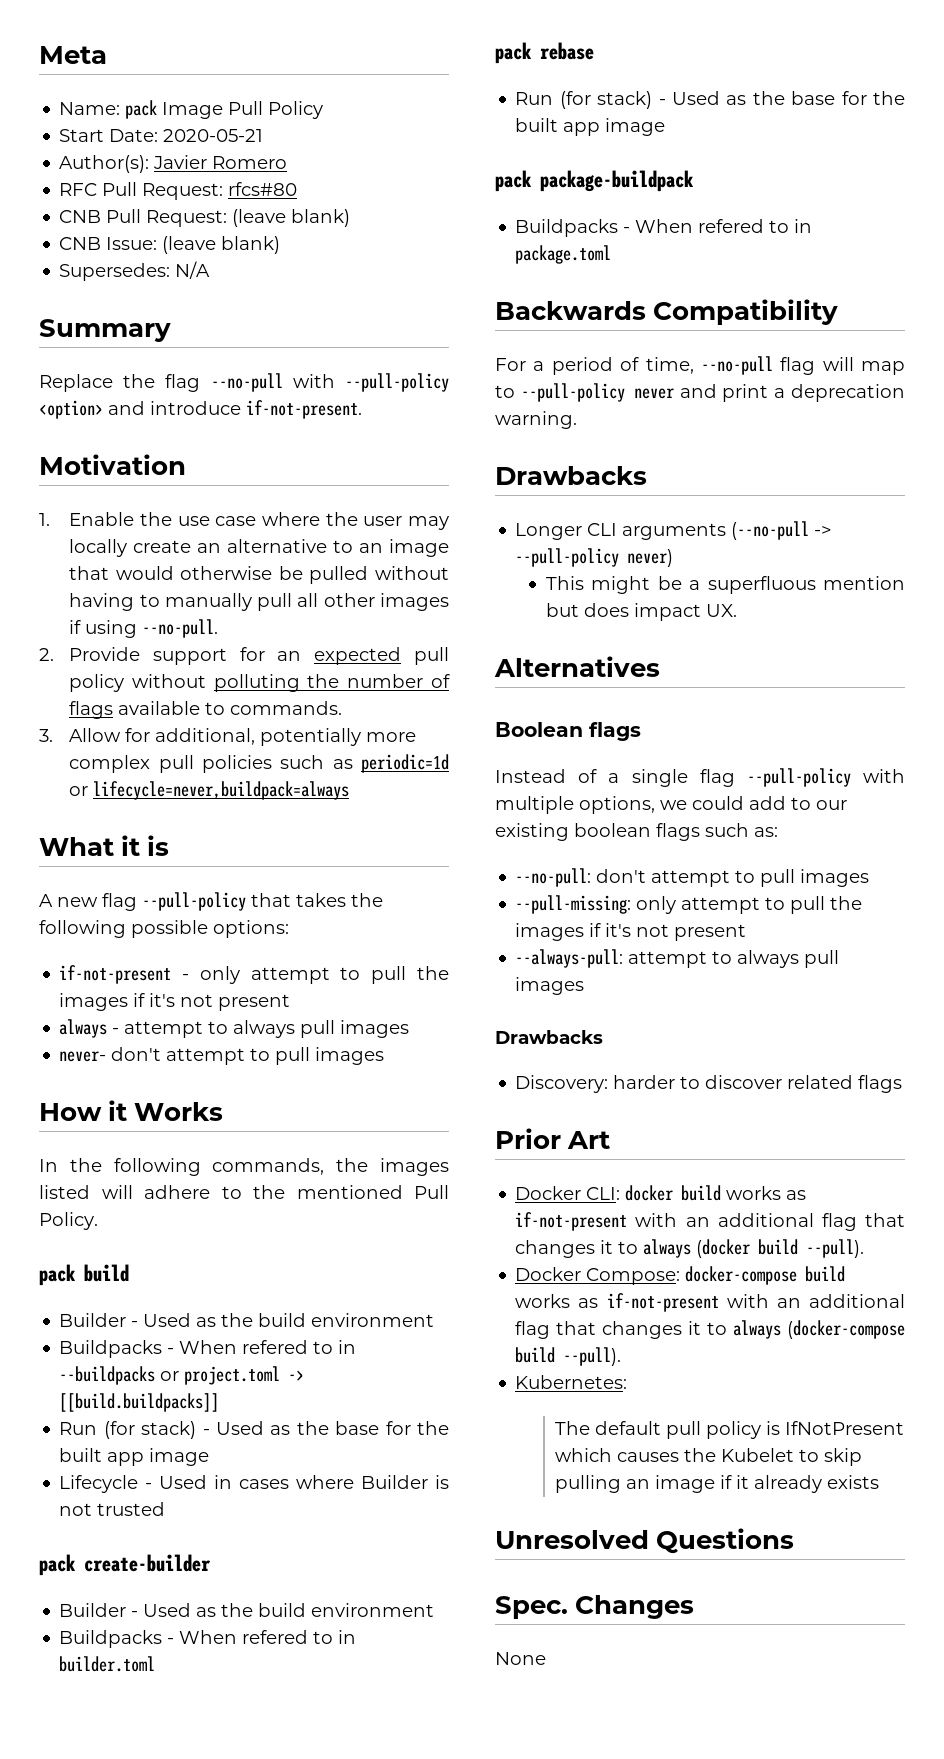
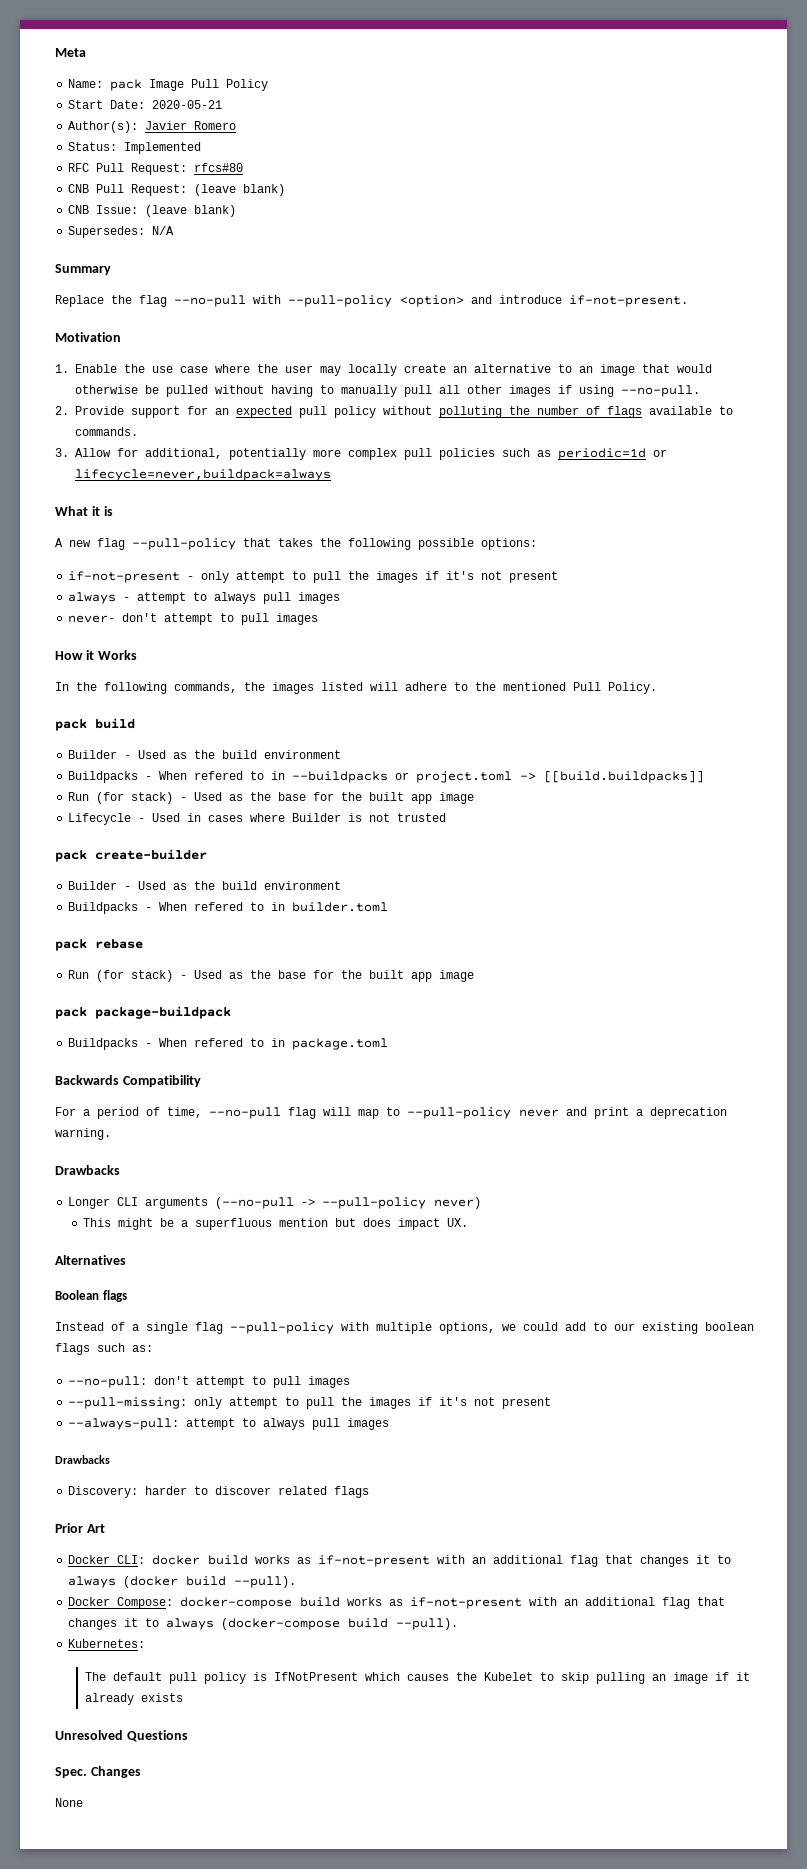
(288, 162) none -> [68,142,202,154] // Status: Implemented

